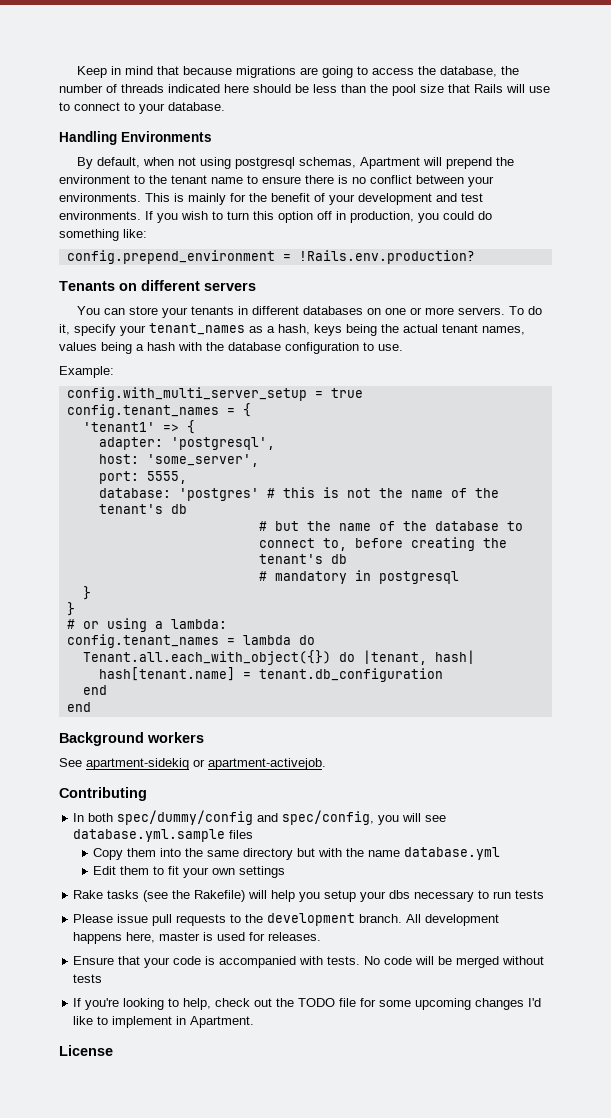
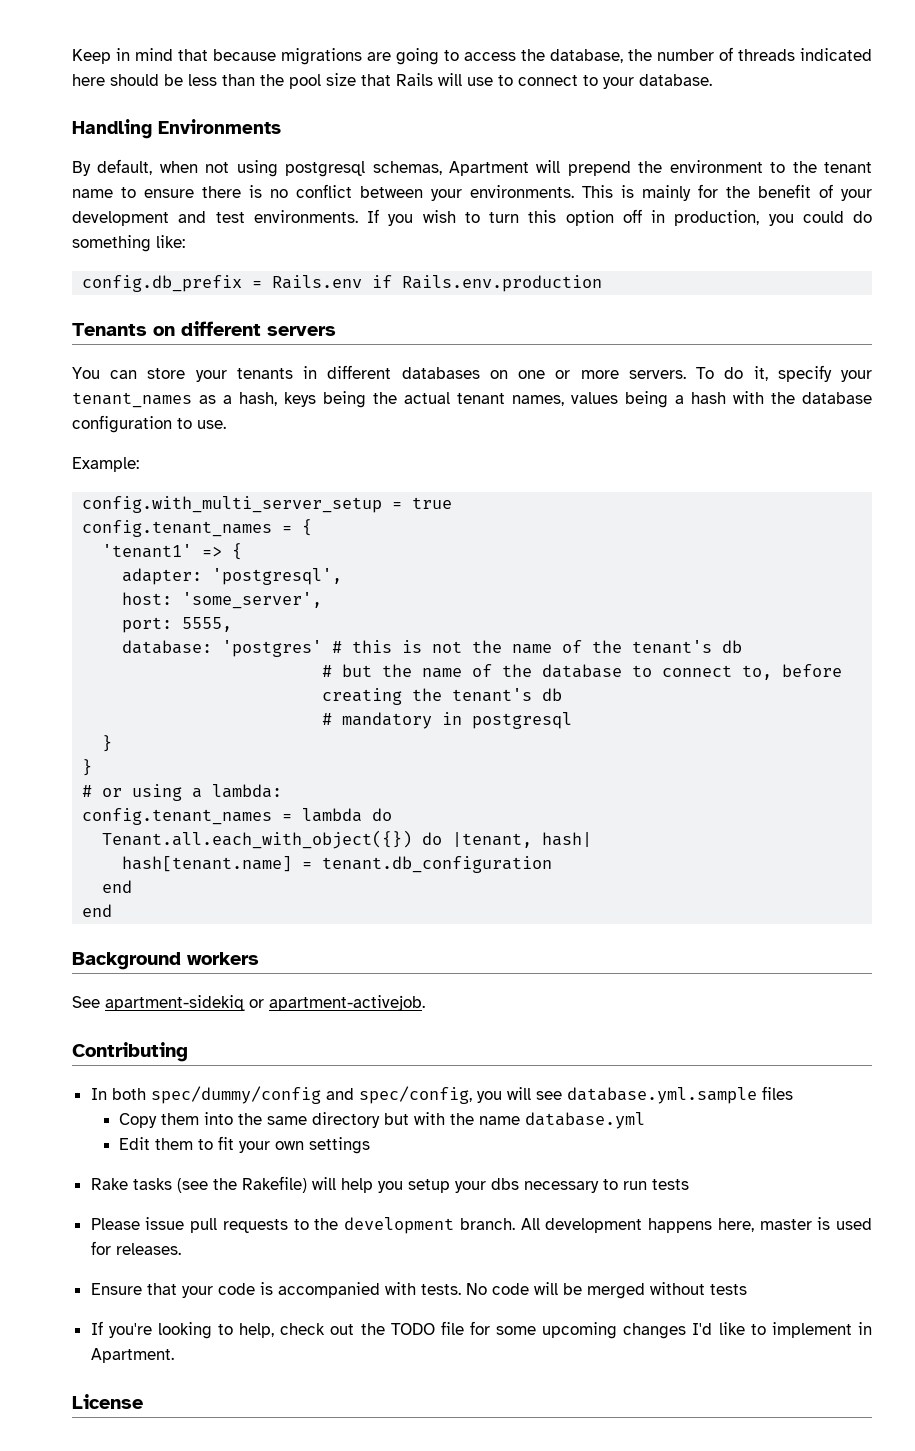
[66,250,475,264] config.prepend_environment = !Rails.env.production? -> [82,275,603,292] config.db_prefix = Rails.env if Rails.env.production

